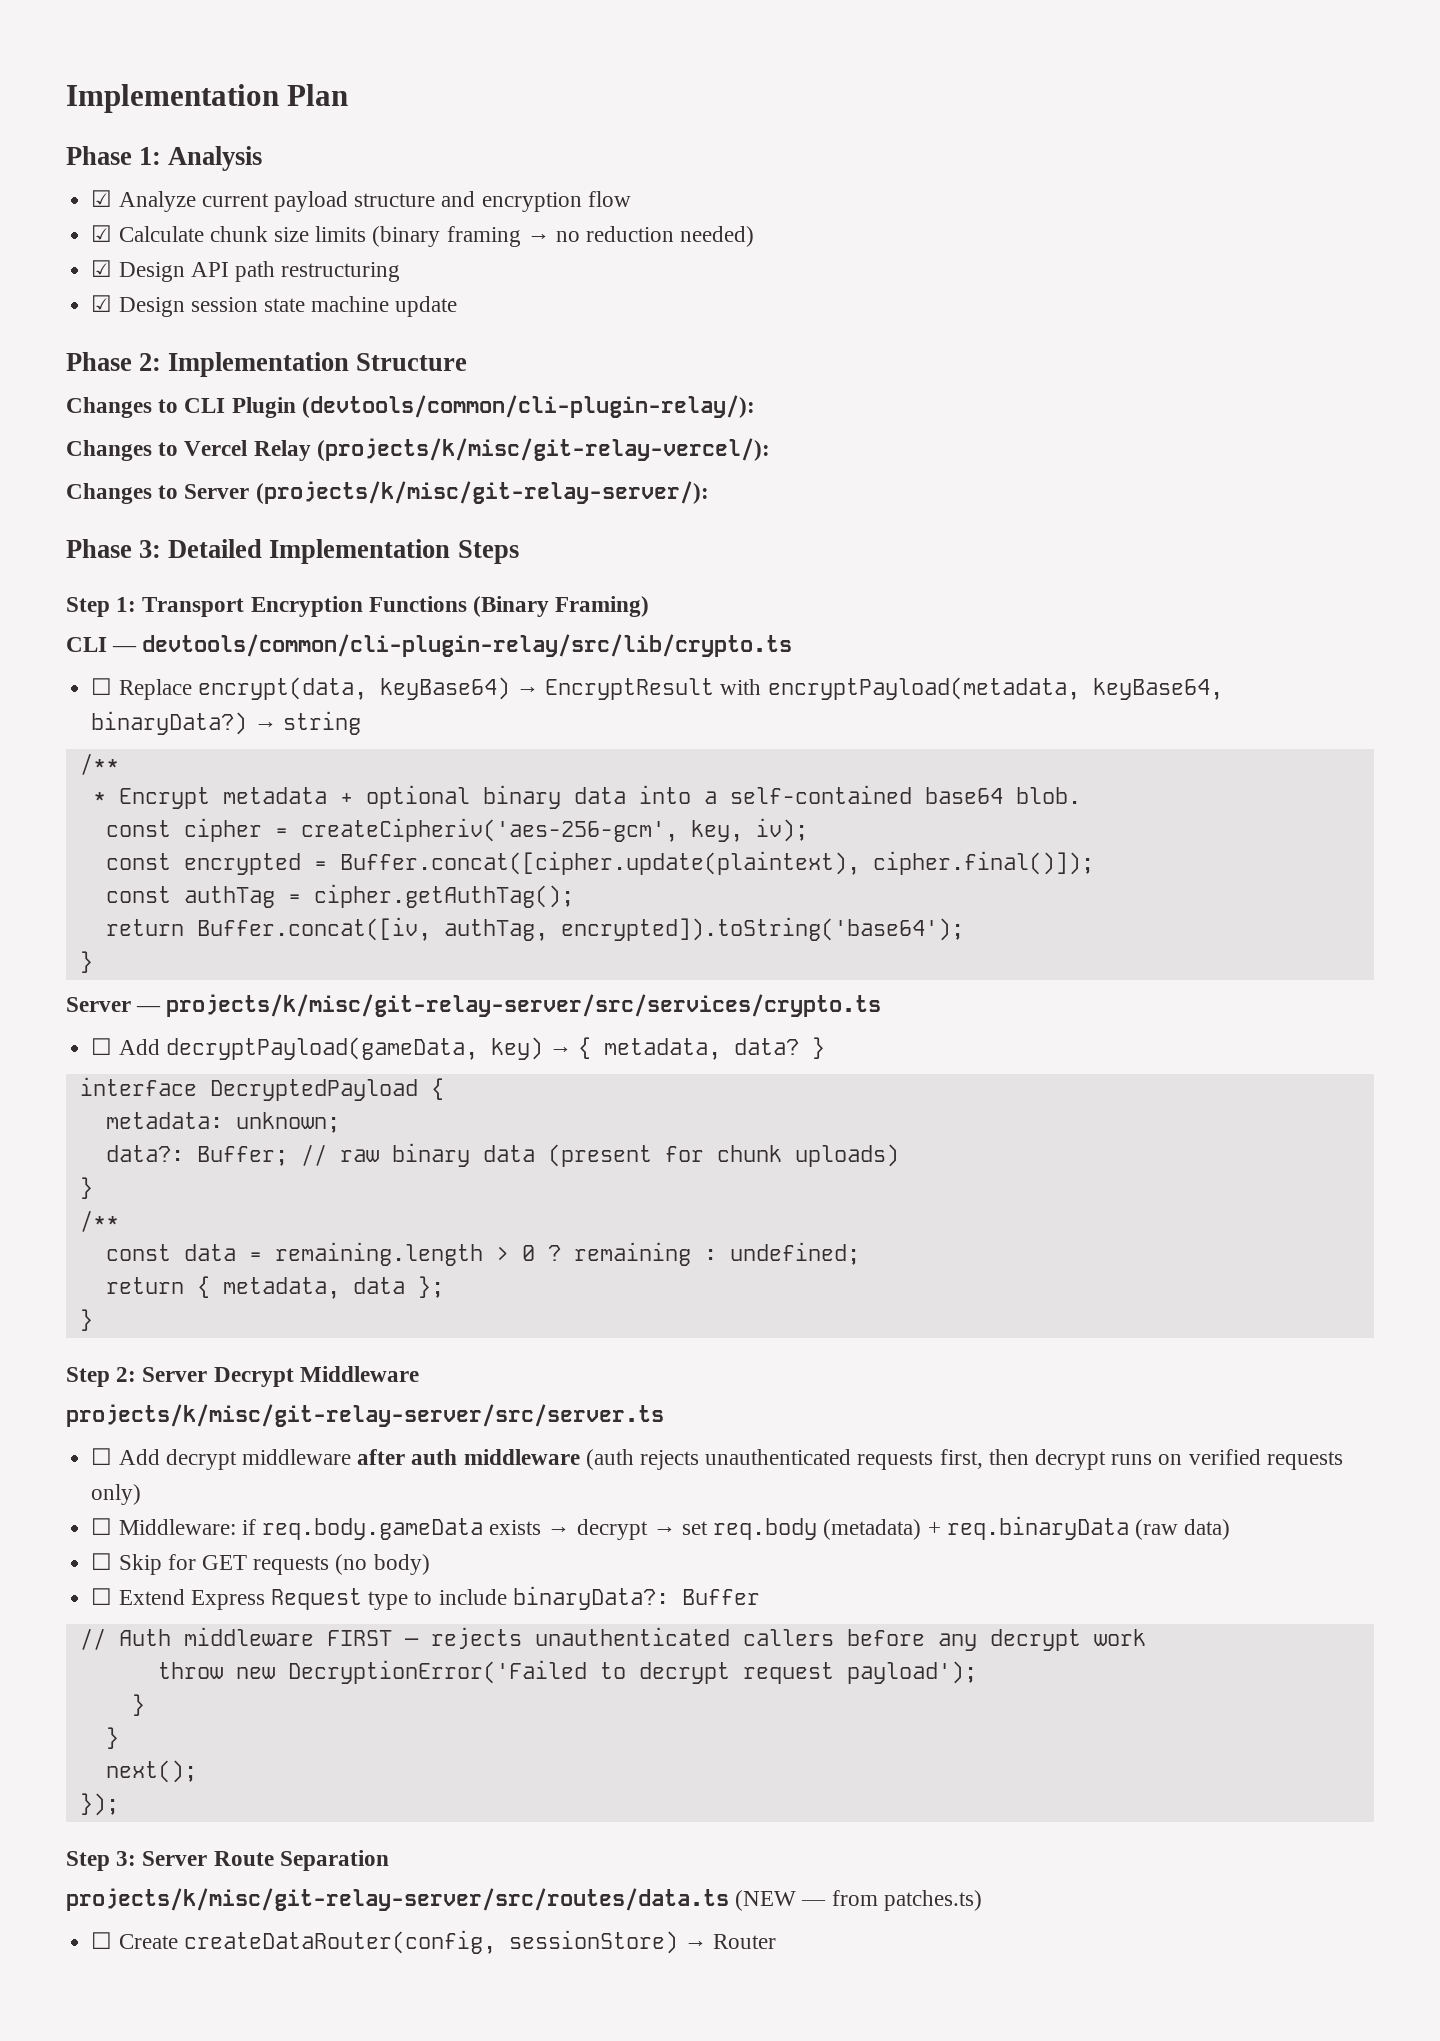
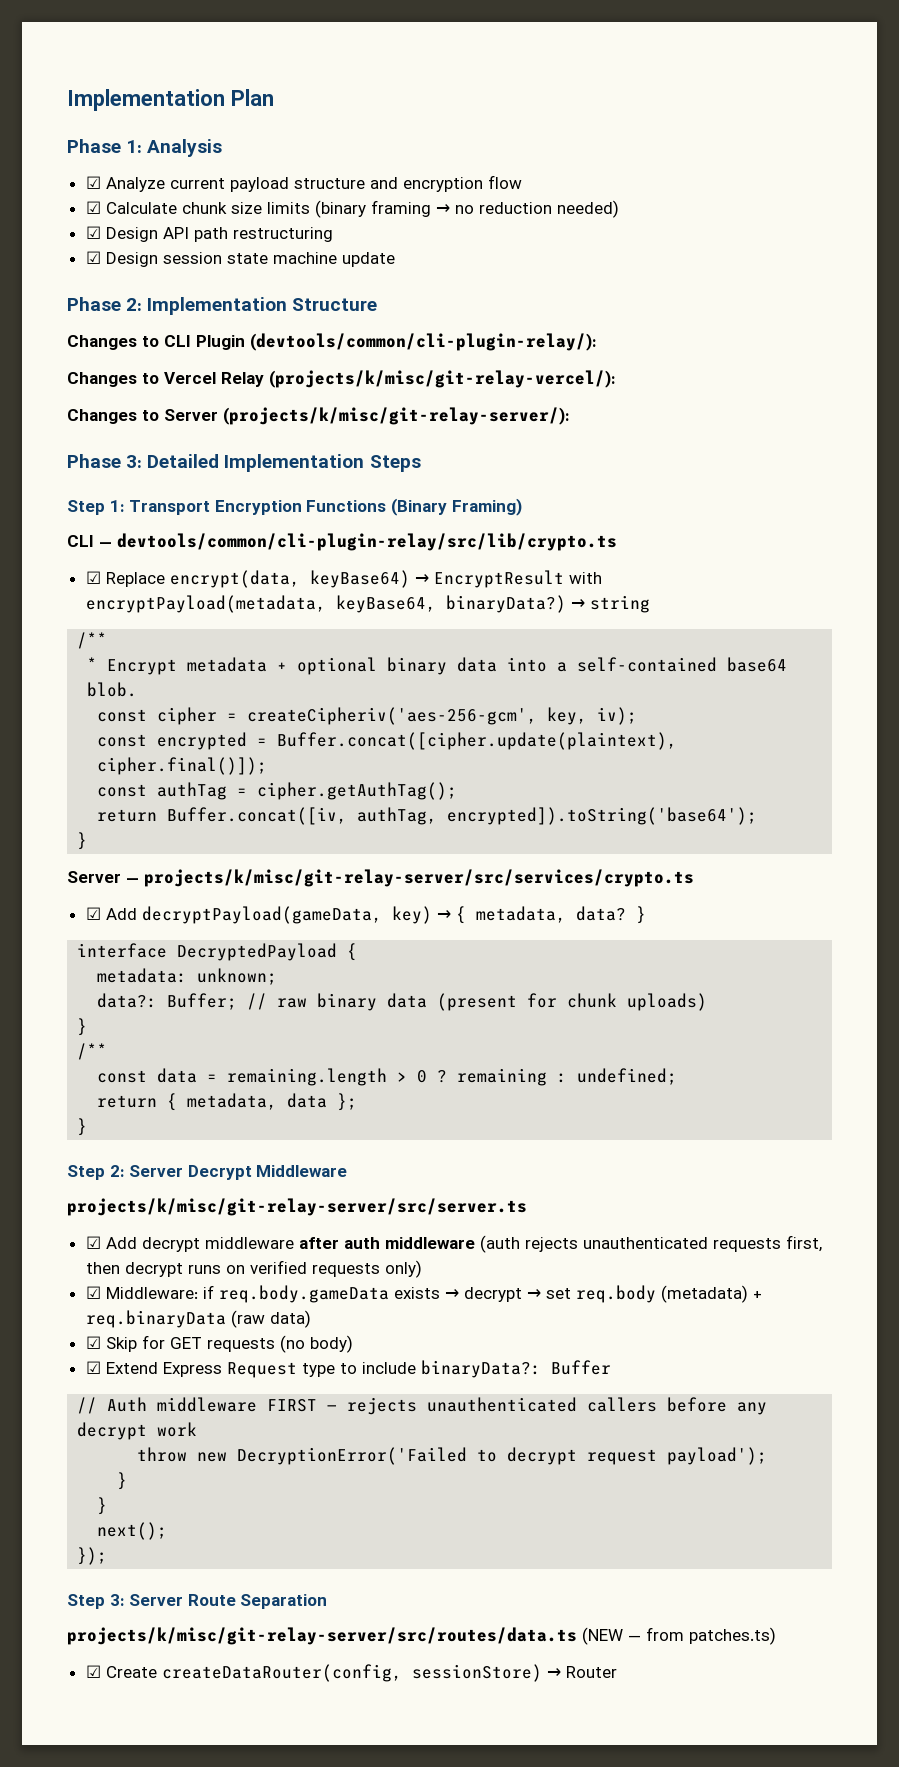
[91,678,113,695] ☐ -> [85,571,101,584] ☑
[91,1038,113,1055] ☐ -> [85,907,101,920] ☑
[91,1448,113,1465] ☐ -> [85,1236,101,1249] ☑
[91,1518,113,1535] ☐ -> [85,1286,101,1299] ☑
[91,1553,113,1570] ☐ -> [85,1336,101,1349] ☑
[91,1588,113,1605] ☐ -> [85,1361,101,1374] ☑
[91,1932,113,1949] ☐ -> [85,1665,101,1678] ☑

